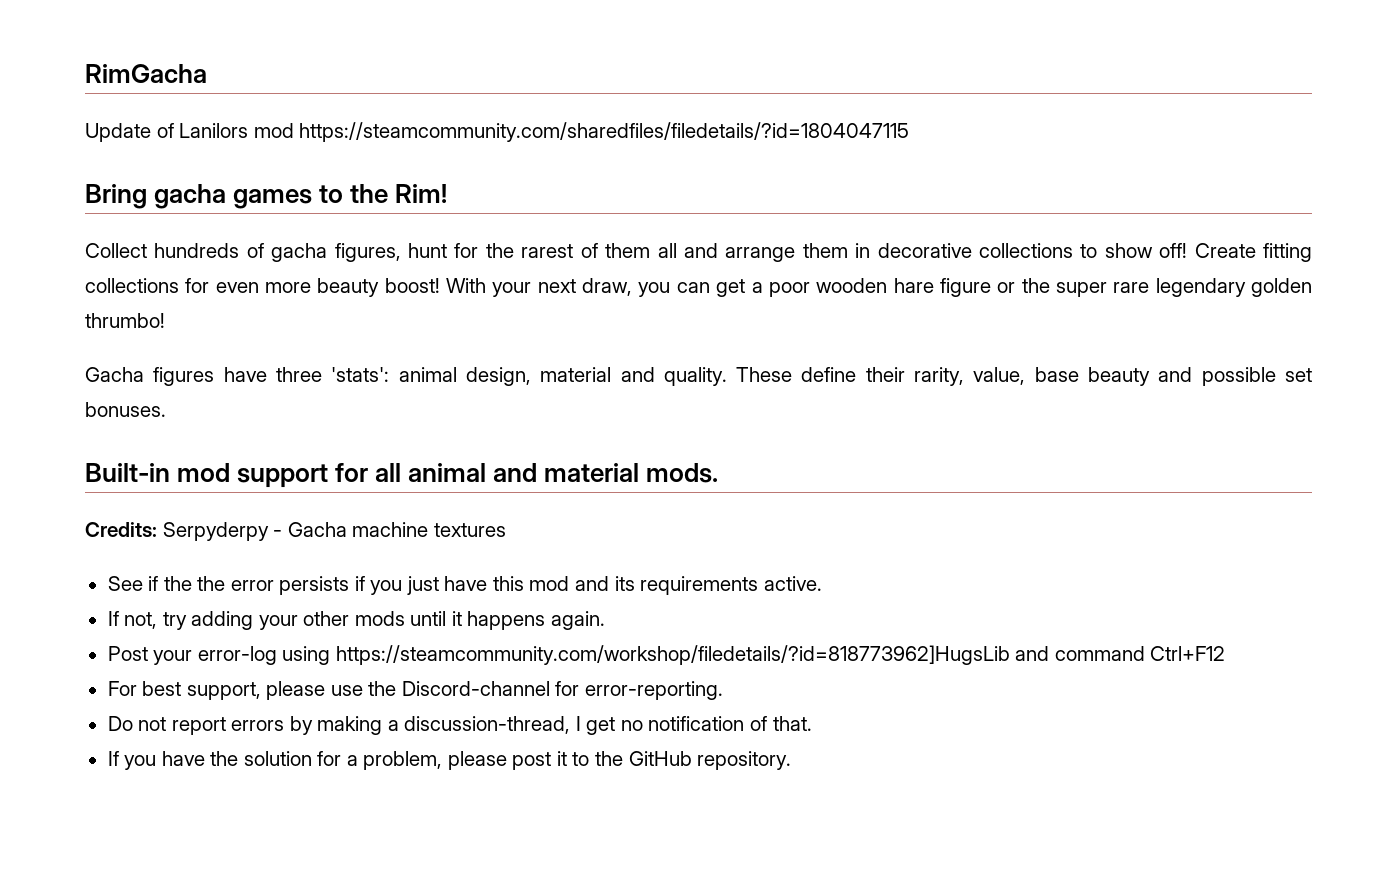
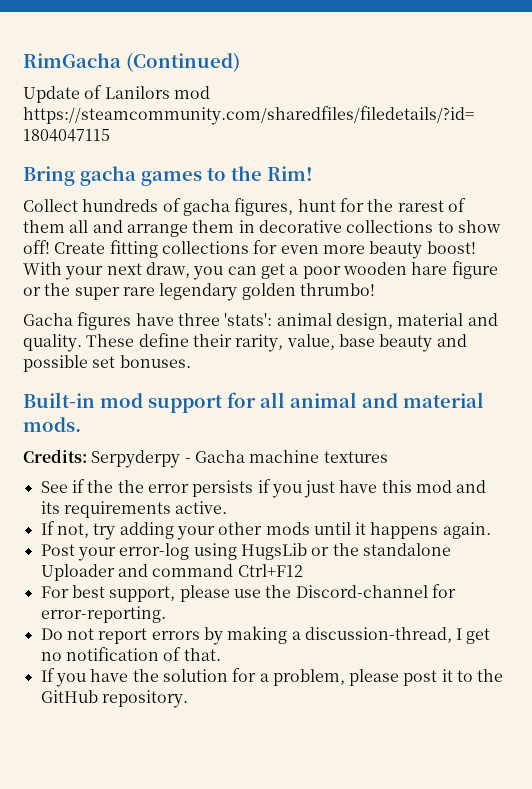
(207, 73) none -> [126,53,240,72] (Continued)
[335,645,1010,665] https://steamcommunity.com/workshop/filedetails/?id=818773962]HugsLib -> [240,543,451,560] [40,564,115,581] HugsLib or the standalone Uploader

